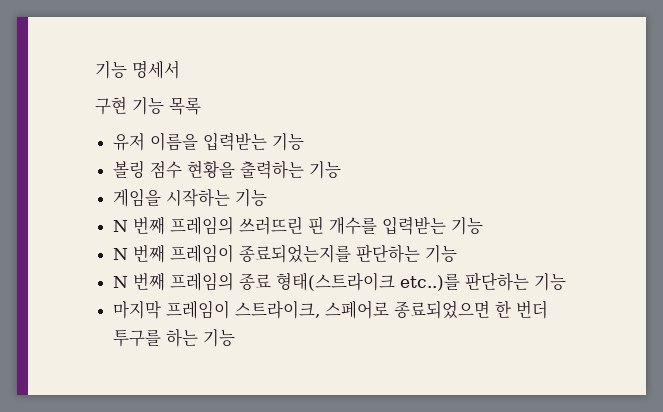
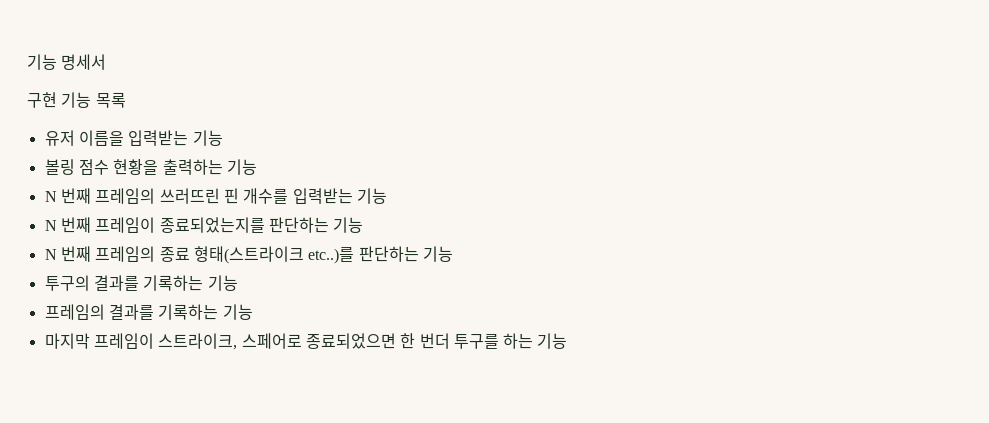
[113,188,268,207] // 게임을 시작하는 기능 -> (257, 167) none
(567, 282) none -> [44,275,238,291] [44,304,253,320] // 투구의 결과를 기록하는 기능 // 프레임의 결과를 기록하는 기능

